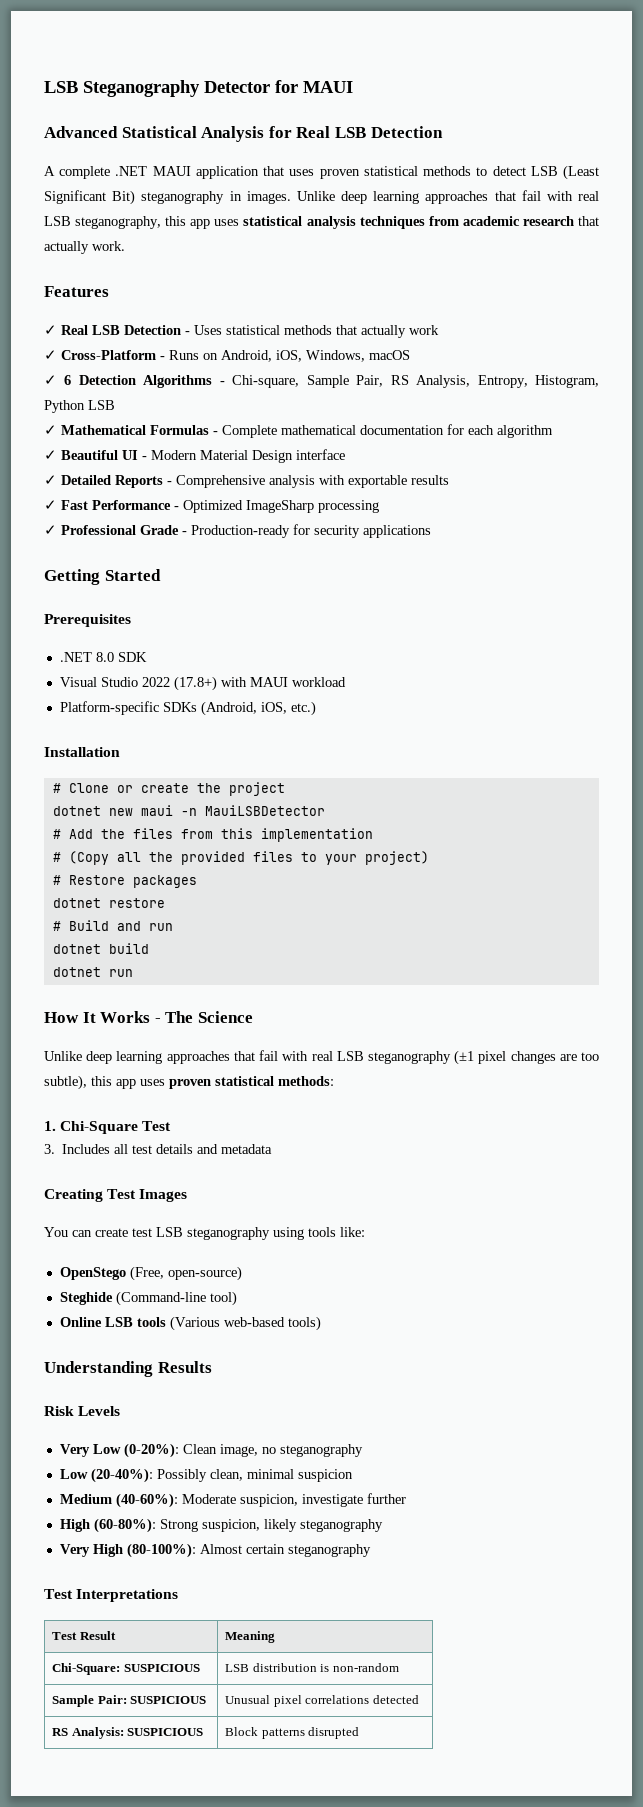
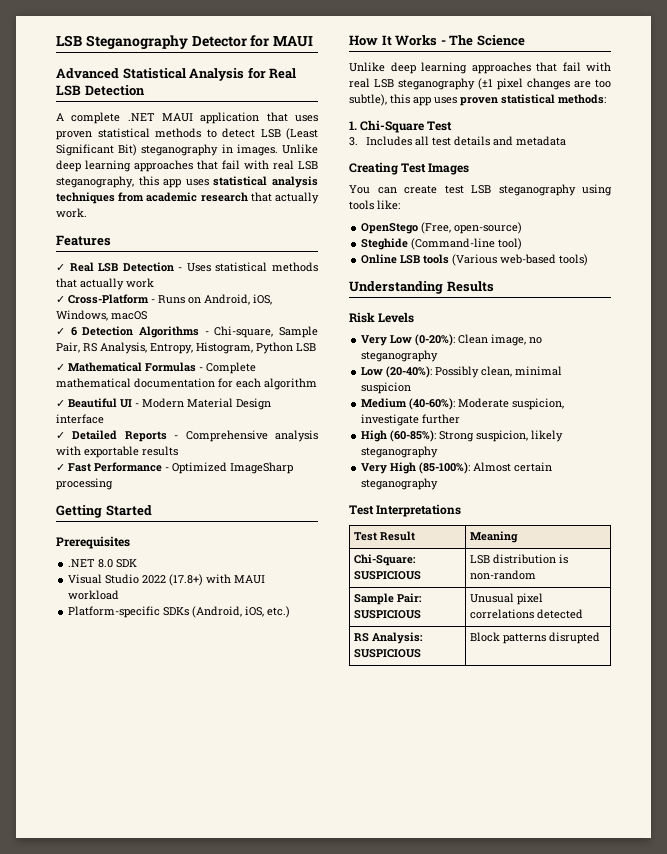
[44,524,431,538] // ✓ Professional Grade - Production-ready for security applications -> (113, 484) none
[44,747,120,757] [52,782,285,796] [52,805,325,816] [52,828,373,842] [52,851,429,865] [52,875,197,888] [52,898,165,908] [52,920,173,931] [52,943,149,954] [52,967,133,977] // Installation // # Clone or create the project // dotnet new maui -n MauiLSBDetector // # Add the files from this implementation // # (Copy all the provided files to your project) // # Restore packages // dotnet restore // # Build and run // dotnet build // dotnet run -> (291, 612) none
[93,1518,156,1533] (60-80%): -> [390,430,437,442] (60-85%):
[126,1543,196,1558] (80-100%): -> [419,462,471,474] (85-100%):

